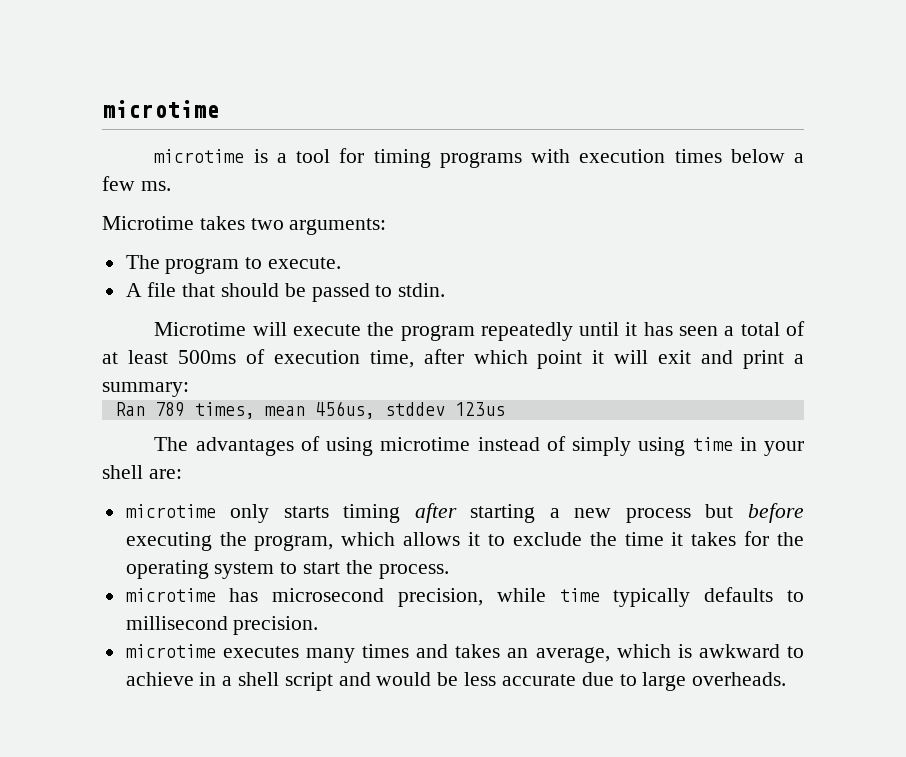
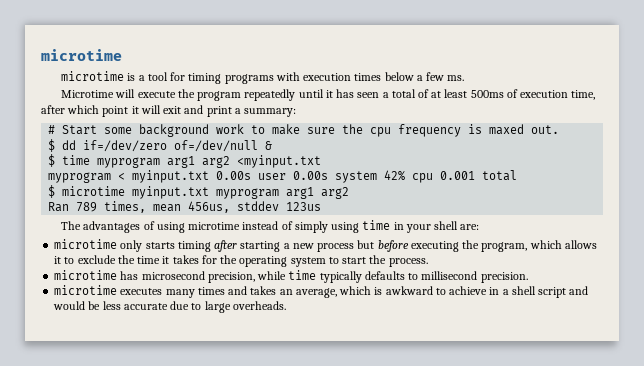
[102,216,387,235] [125,255,342,274] [125,282,446,302] // Microtime takes two arguments: // The program to execute. // A file that should be passed to stdin. -> (465, 78) none
(189, 389) none -> [48,124,560,137] [48,139,273,152] [48,154,322,168] [48,170,518,183] [48,185,350,199] // # Start some background work to make sure the cpu frequency is maxed out. // $ dd if=/dev/zero of=/dev/null & // $ time myprogram arg1 arg2 <myinput.txt // myprogram < myinput.txt 0.00s user 0.00s system 42% cpu 0.001 total // $ microtime myinput.txt myprogram arg1 arg2

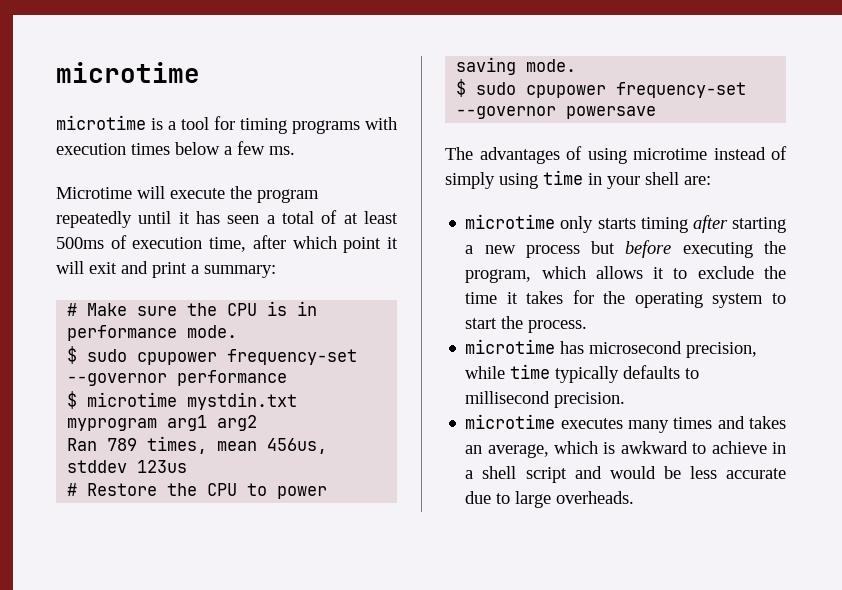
[62,124,560,137] [48,139,273,152] [48,154,322,168] [48,170,518,183] Start some background work to make sure the cpu frequency is maxed out. // $ dd if=/dev/zero of=/dev/null & // $ time myprogram arg1 arg2 <myinput.txt // myprogram < myinput.txt 0.00s user 0.00s system 42% cpu 0.001 total -> [87,301,318,316] [67,325,238,341] [67,346,358,365] [67,370,288,386] Make sure the CPU is in performance mode. // $ sudo cpupower frequency-set --governor performance
[132,186,210,199] myinput.txt -> [187,392,298,410] mystdin.txt
(322, 206) none -> [67,483,328,499] [456,57,577,75] [456,79,747,98] [456,106,657,119] // # Restore the CPU to power saving mode. // $ sudo cpupower frequency-set --governor powersave

